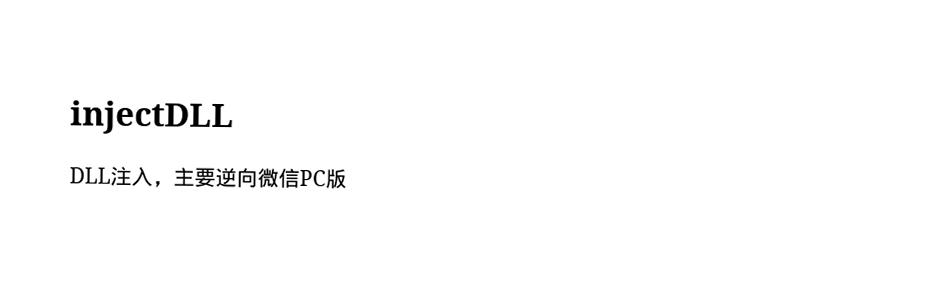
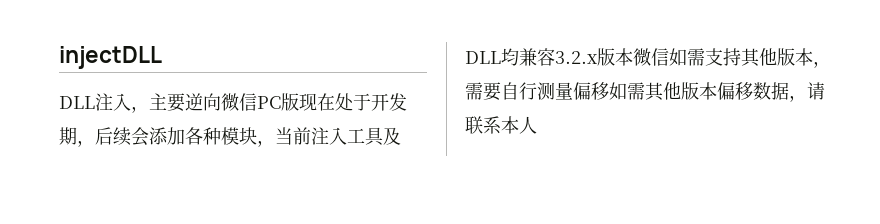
(347, 179) none -> [299,93,407,111] [59,127,401,147] [465,48,831,68] [465,82,825,102] [465,116,537,134] 现在处于开发期，后续会添加各种模块，当前注入工具及DLL均兼容3.2.x版本微信如需支持其他版本，需要自行测量偏移如需其他版本偏移数据，请联系本人

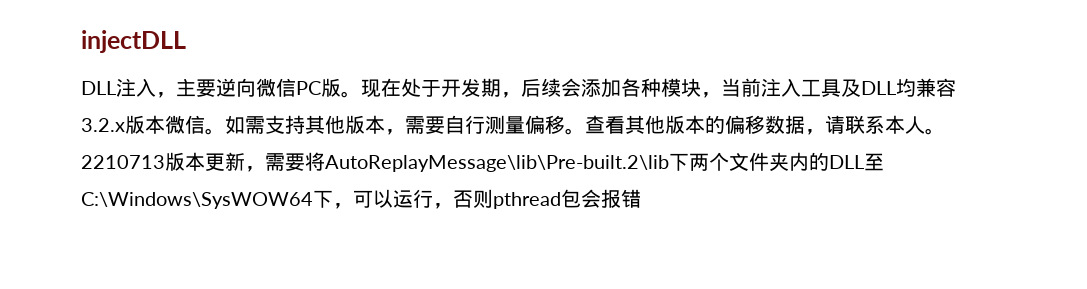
(299, 102) none -> [341,91,361,98] 。
(669, 57) none -> [205,128,225,135] 。
[609,82,717,101] 如需其他版本 -> [565,115,725,135] 。查看其他版本的
(537, 125) none -> [925,128,945,135] [81,152,884,172] [81,189,641,209] 。2210713版本更新，需要将AutoReplayMessage\lib\Pre-built.2\lib下两个文件夹内的DLL至C:\Windows\SysWOW64下，可以运行，否则pthread包会报错

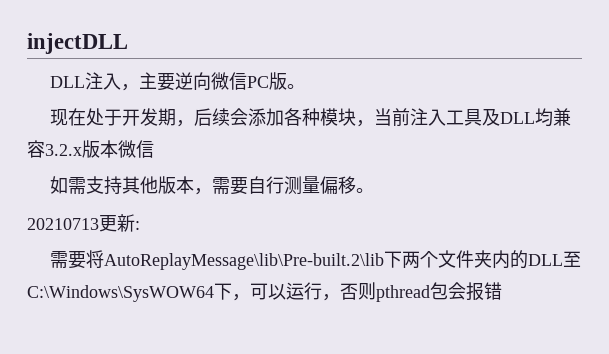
(361, 94) none -> (306, 86) //
[205,128,225,135] 。 -> (154, 149) //
[585,115,945,135] [81,152,265,172] 查看其他版本的偏移数据，请联系本人。2210713版本更新， -> [27,214,140,232] // 20210713更新: //

